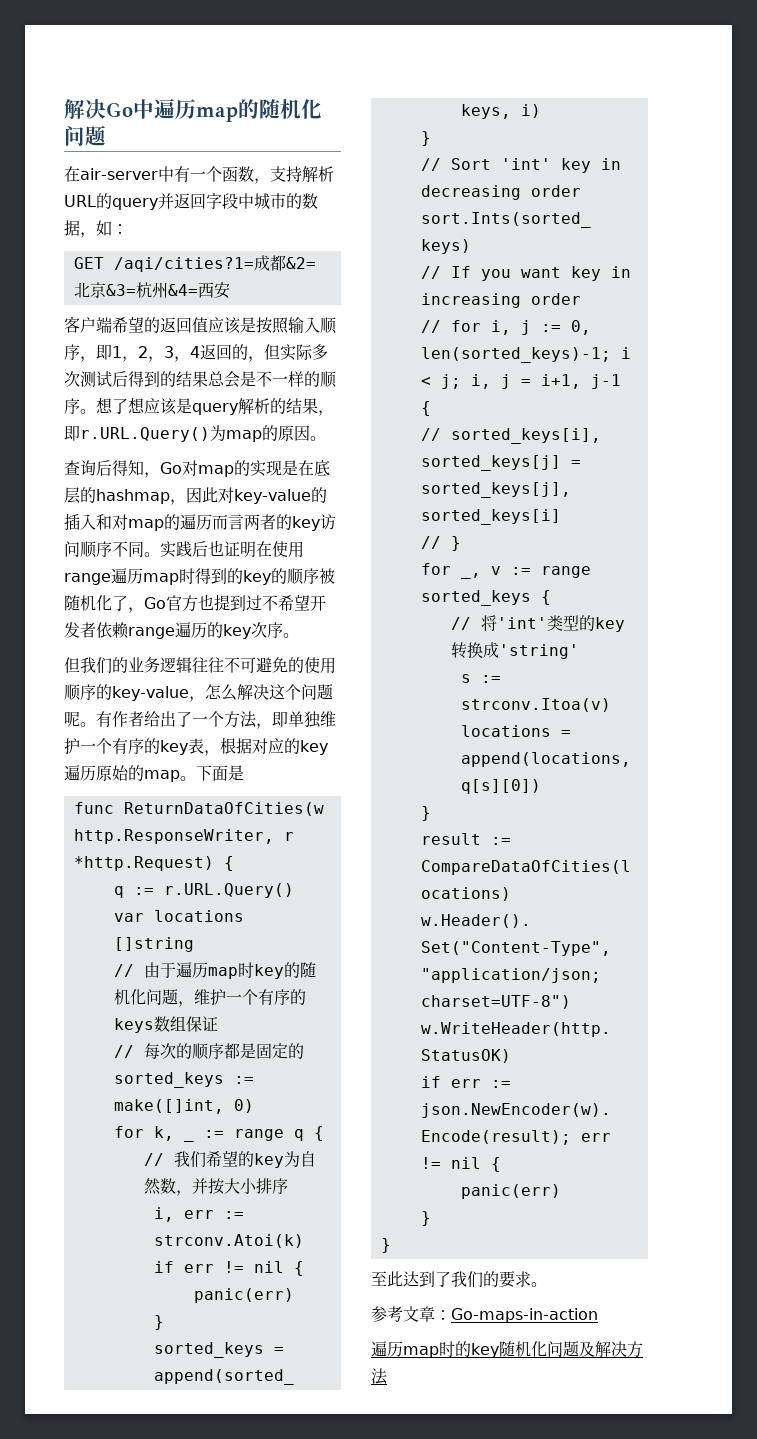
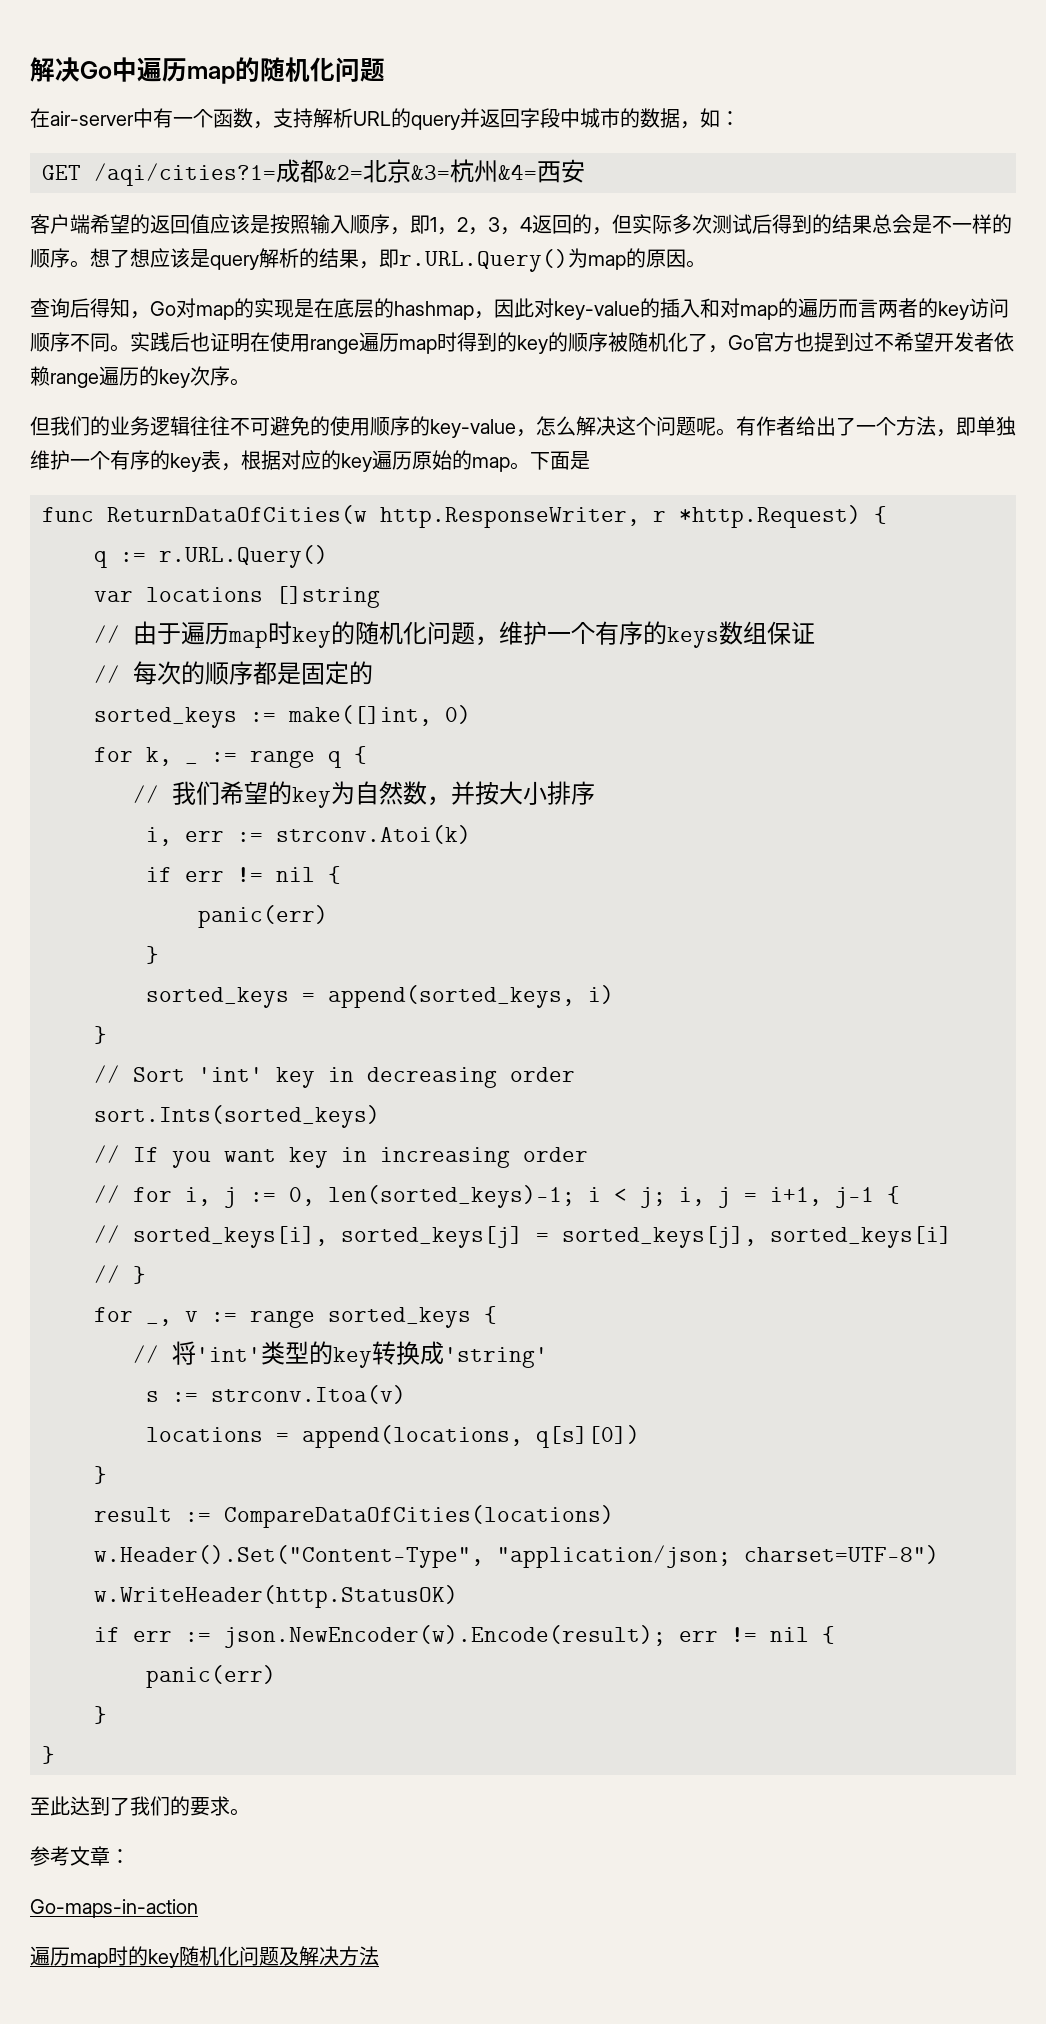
(451, 1315) none -> (130, 1856) //

